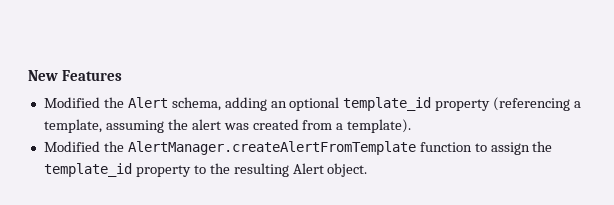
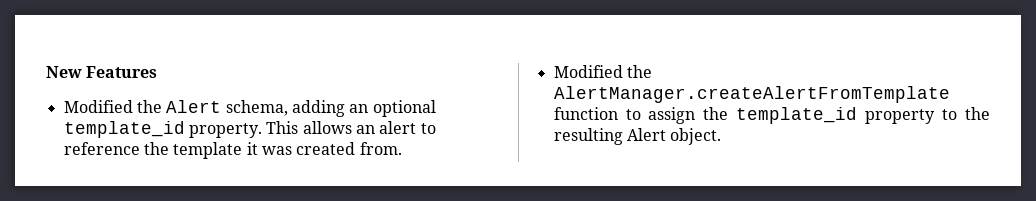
[435,97,582,111] [43,119,412,133] property (referencing a template, assuming the alert was created from a template). -> [188,121,436,138] [63,142,402,159] property. This allows an alert to reference the template it was created from.

